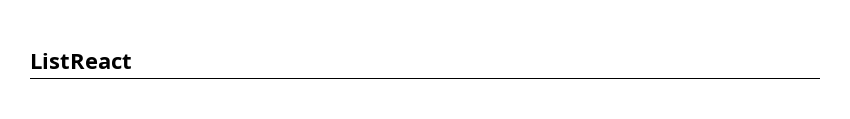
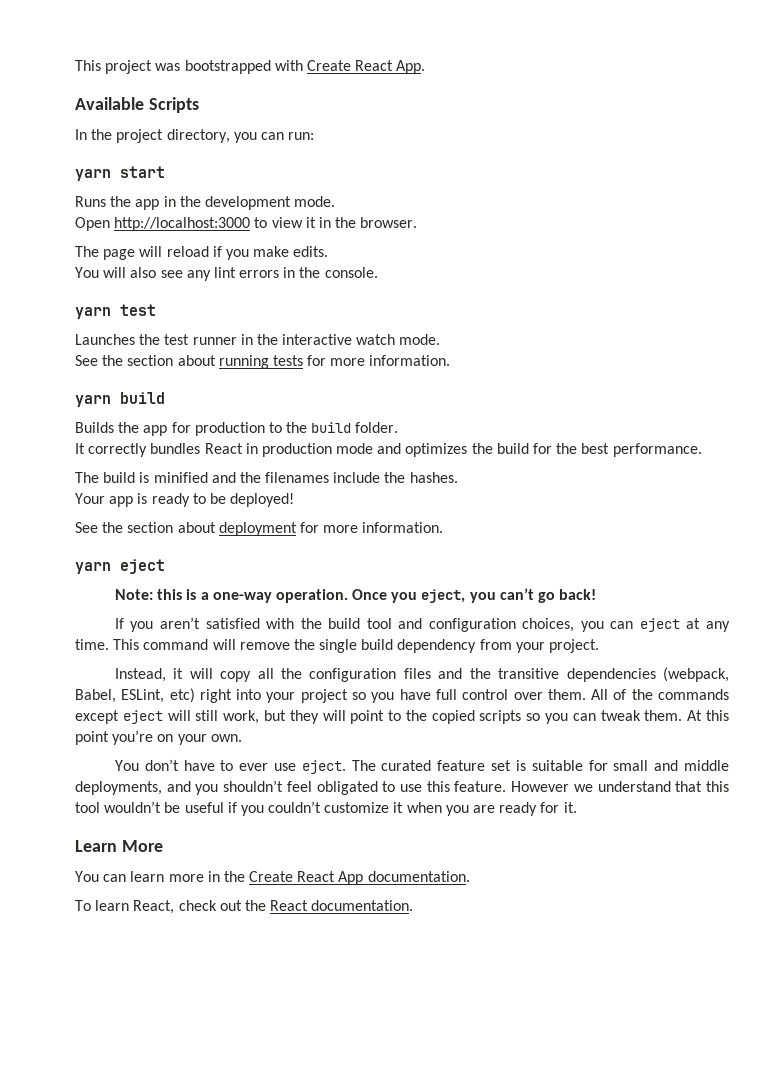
[30,53,132,69] ListReact -> [75,60,426,74] [75,97,199,113] [75,129,315,143] [75,166,165,181] [75,196,336,210] [75,217,418,231] [75,246,329,260] [75,267,378,281] [75,304,156,319] [75,334,441,345] [75,355,451,369] [75,392,165,407] [75,422,399,436] [75,443,702,457] [75,472,458,483] [75,493,295,507] [75,522,444,536] [75,559,165,574] [114,588,597,603] [114,617,730,632] [75,639,600,653] [114,667,729,682] [75,688,729,703] [75,710,729,724] [75,730,242,745] [114,759,729,774] [75,780,729,795] [75,801,577,816] [75,840,163,852] [75,871,470,885] [75,900,414,914] This project was bootstrapped with Create React App. // Available Scripts // In the project directory, you can run: // yarn start // Runs the app in the development mode. // Open http://localhost:3000 to view it in the browser. // The page will reload if you make edits. // You will also see any lint errors in the console. // yarn test // Launches the test runner in the interactive watch mode. // See the section about running tests for more information. // yarn build // Builds the app for production to the build folder. // It correctly bundles React in production mode and optimizes the build for the best performance. // The build is minified and the filenames include the hashes. // Your app is ready to be deployed! // See the section about deployment for more information. // yarn eject // Note: this is a one-way operation. Once you eject, you can’t go back! // If you aren’t satisfied with the build tool and configuration choices, you can eject at any time. This command will remove the single build dependency from your project. // Instead, it will copy all the configuration files and the transitive dependencies (webpack, Babel, ESLint, etc) right into your project so you have full control over them. All of the commands except eject will still work, but they will point to the copied scripts so you can tweak them. At this point you’re on your own. // You don’t have to ever use eject. The curated feature set is suitable for small and middle deployments, and you shouldn’t feel obligated to use this feature. However we understand that this tool wouldn’t be useful if you couldn’t customize it when you are ready for it. // Learn More // You can learn more in the Create React App documentation. // To learn React, check out the React documentation.

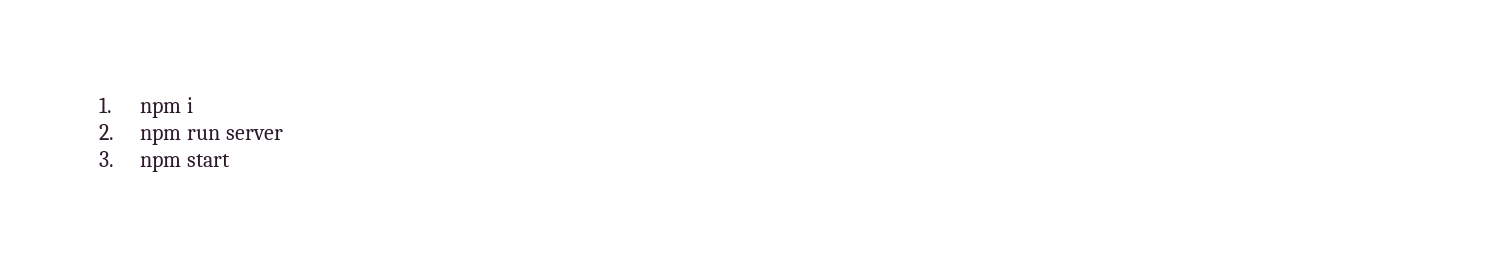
[75,60,426,74] [75,97,199,113] [75,129,315,143] [75,166,165,181] [75,196,336,210] [75,217,418,231] [75,246,329,260] [75,267,378,281] [75,304,156,319] [75,334,441,345] [75,355,451,369] [75,392,165,407] [75,422,399,436] [75,443,702,457] [75,472,458,483] [75,493,295,507] [75,522,444,536] [75,559,165,574] [114,588,597,603] [114,617,730,632] [75,639,600,653] [114,667,729,682] [75,688,729,703] [75,710,729,724] [75,730,242,745] [114,759,729,774] [75,780,729,795] [75,801,577,816] [75,840,163,852] [75,871,470,885] [75,900,414,914] This project was bootstrapped with Create React App. // Available Scripts // In the project directory, you can run: // yarn start // Runs the app in the development mode. // Open http://localhost:3000 to view it in the browser. // The page will reload if you make edits. // You will also see any lint errors in the console. // yarn test // Launches the test runner in the interactive watch mode. // See the section about running tests for more information. // yarn build // Builds the app for production to the build folder. // It correctly bundles React in production mode and optimizes the build for the best performance. // The build is minified and the filenames include the hashes. // Your app is ready to be deployed! // See the section about deployment for more information. // yarn eject // Note: this is a one-way operation. Once you eject, you can’t go back! // If you aren’t satisfied with the build tool and configuration choices, you can eject at any time. This command will remove the single build dependency from your project. // Instead, it will copy all the configuration files and the transitive dependencies (webpack, Babel, ESLint, etc) right into your project so you have full control over them. All of the commands except eject will still work, but they will point to the copied scripts so you can tweak them. At this point you’re on your own. // You don’t have to ever use eject. The curated feature set is suitable for small and middle deployments, and you shouldn’t feel obligated to use this feature. However we understand that this tool wouldn’t be useful if you couldn’t customize it when you are ready for it. // Learn More // You can learn more in the Create React App documentation. // To learn React, check out the React documentation. -> [99,97,193,118] [99,124,283,145] [99,151,230,172] 1. npm i // 2. npm run server // 3. npm start

